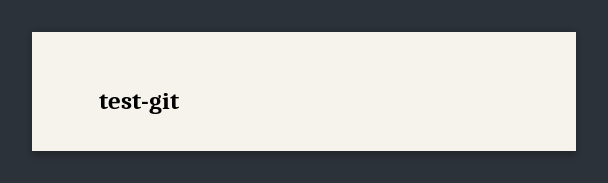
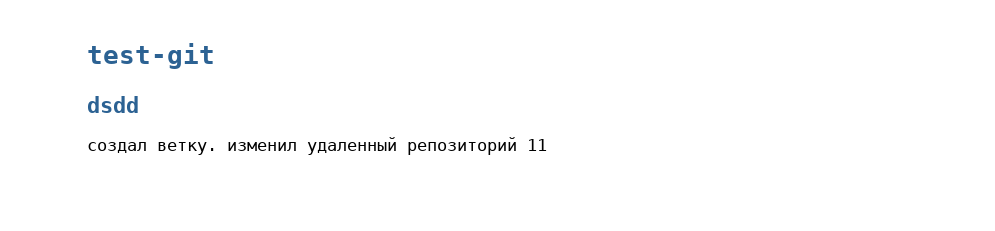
(180, 103) none -> [87,96,139,113] [87,137,547,155] // dsdd // создал ветку. изменил удаленный репозиторий 11

